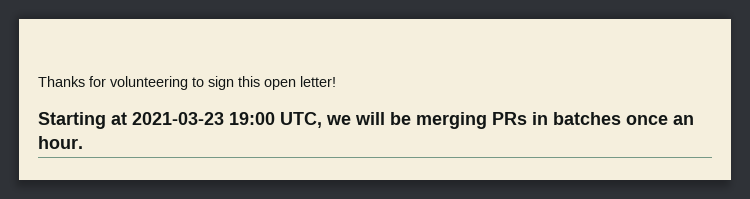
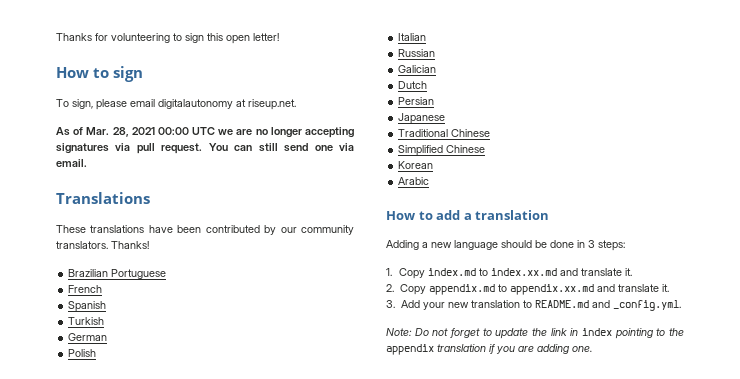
[38,112,694,129] [38,136,83,149] Starting at 2021-03-23 19:00 UTC, we will be merging PRs in batches once an hour. -> [56,66,144,82] [56,99,296,110] [56,127,354,138] [56,143,355,154] [56,159,87,167] [56,192,150,204] [56,225,354,235] [56,241,149,249] [68,269,167,279] [68,285,103,293] [68,301,107,312] [68,317,105,325] [68,333,108,341] [68,349,97,357] [398,33,427,41] [398,49,436,57] [398,65,437,73] [398,81,428,89] [398,97,435,105] [398,113,446,124] [398,129,491,137] [398,145,486,156] [398,161,434,169] [398,177,430,185] [386,210,550,220] [386,240,625,251] [386,268,633,279] [386,284,669,295] [386,300,681,311] [386,328,684,339] [386,344,592,355] How to sign // To sign, please email digitalautonomy at riseup.net. // As of Mar. 28, 2021 00:00 UTC we are no longer accepting signatures via pull request. You can still send one via email. // Translations // These translations have been contributed by our community translators. Thanks! // Brazilian Portuguese // French // Spanish // Turkish // German // Polish // Italian // Russian // Galician // Dutch // Persian // Japanese // Traditional Chinese // Simplified Chinese // Korean // Arabic // How to add a translation // Adding a new language should be done in 3 steps: // 1. Copy index.md to index.xx.md and translate it. // 2. Copy appendix.md to appendix.xx.md and translate it. // 3. Add your new translation to README.md and _config.yml. // Note: Do not forget to update the link in index pointing to the appendix translation if you are adding one.

